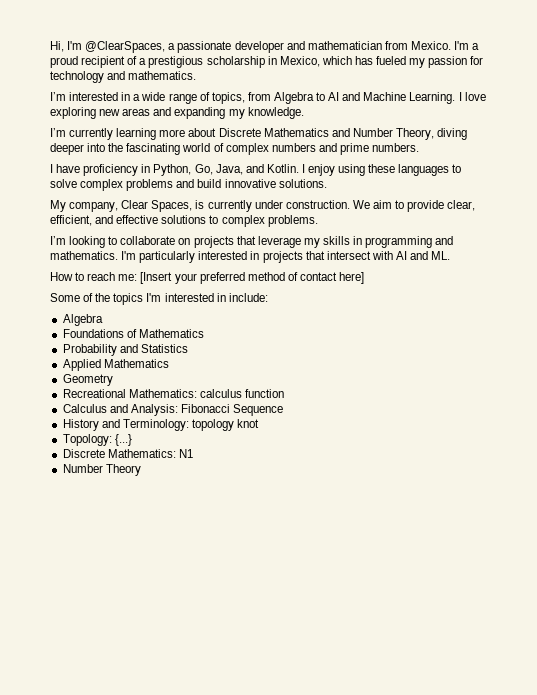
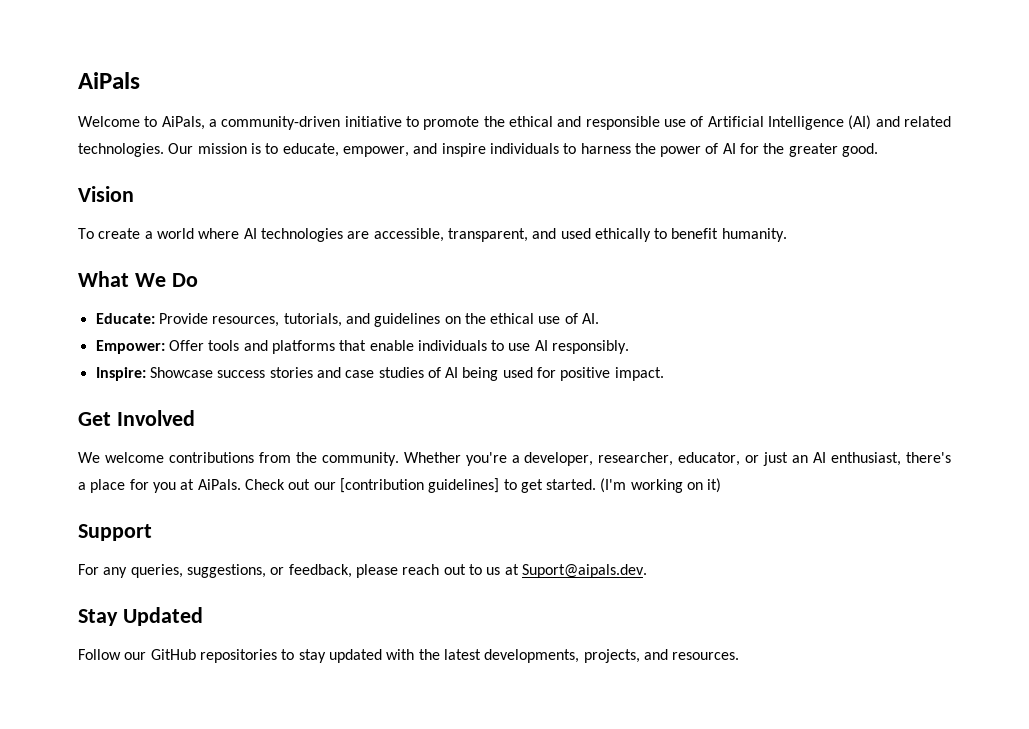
[50,41,480,53] [50,56,484,68] [50,71,197,83] [50,92,486,104] [50,107,304,119] [50,128,468,140] [50,143,420,155] [50,164,462,176] [50,179,327,191] [50,200,476,212] [50,215,318,227] [50,236,454,248] [50,251,451,263] [50,272,365,284] [50,293,268,305] [62,314,103,326] [62,329,204,338] [62,344,188,356] [62,359,169,371] [62,374,113,386] [62,389,284,398] [62,404,284,416] [62,419,260,431] [62,434,132,446] [62,449,193,458] [62,464,141,476] Hi, I'm @ClearSpaces, a passionate developer and mathematician from Mexico. I'm a proud recipient of a prestigious scholarship in Mexico, which has fueled my passion for technology and mathematics. // I’m interested in a wide range of topics, from Algebra to AI and Machine Learning. I love exploring new areas and expanding my knowledge. // I’m currently learning more about Discrete Mathematics and Number Theory, diving deeper into the fascinating world of complex numbers and prime numbers. // I have proficiency in Python, Go, Java, and Kotlin. I enjoy using these languages to solve complex problems and build innovative solutions. // My company, Clear Spaces, is currently under construction. We aim to provide clear, efficient, and effective solutions to complex problems. // I’m looking to collaborate on projects that leverage my skills in programming and mathematics. I'm particularly interested in projects that intersect with AI and ML. // How to reach me: [Insert your preferred method of contact here] // Some of the topics I'm interested in include: // Algebra // Foundations of Mathematics // Probability and Statistics // Applied Mathematics // Geometry // Recreational Mathematics: calculus function // Calculus and Analysis: Fibonacci Sequence // History and Terminology: topology knot // Topology: {...} // Discrete Mathematics: N1 // Number Theory -> [78,72,140,89] [78,115,952,130] [78,143,879,157] [78,186,134,202] [78,228,787,242] [78,271,198,287] [95,313,600,327] [95,340,630,354] [95,367,664,381] [78,410,195,426] [78,452,952,466] [78,478,722,493] [78,524,152,541] [78,564,647,578] [78,607,203,626] [78,649,740,663] AiPals // Welcome to AiPals, a community-driven initiative to promote the ethical and responsible use of Artificial Intelligence (AI) and related technologies. Our mission is to educate, empower, and inspire individuals to harness the power of AI for the greater good. // Vision // To create a world where AI technologies are accessible, transparent, and used ethically to benefit humanity. // What We Do // Educate: Provide resources, tutorials, and guidelines on the ethical use of AI. // Empower: Offer tools and platforms that enable individuals to use AI responsibly. // Inspire: Showcase success stories and case studies of AI being used for positive impact. // Get Involved // We welcome contributions from the community. Whether you're a developer, researcher, educator, or just an AI enthusiast, there's a place for you at AiPals. Check out our [contribution guidelines] to get started. (I'm working on it) // Support // For any queries, suggestions, or feedback, please reach out to us at Suport@aipals.dev. // Stay Updated // Follow our GitHub repositories to stay updated with the latest developments, projects, and resources.

